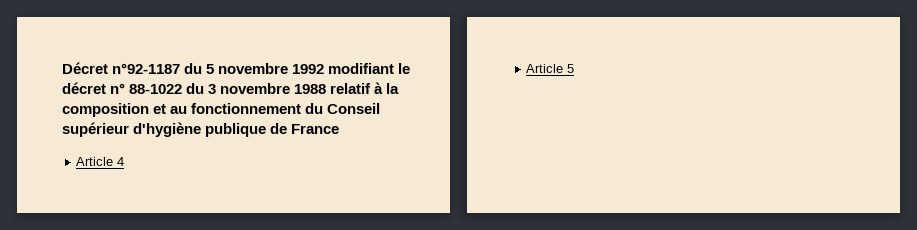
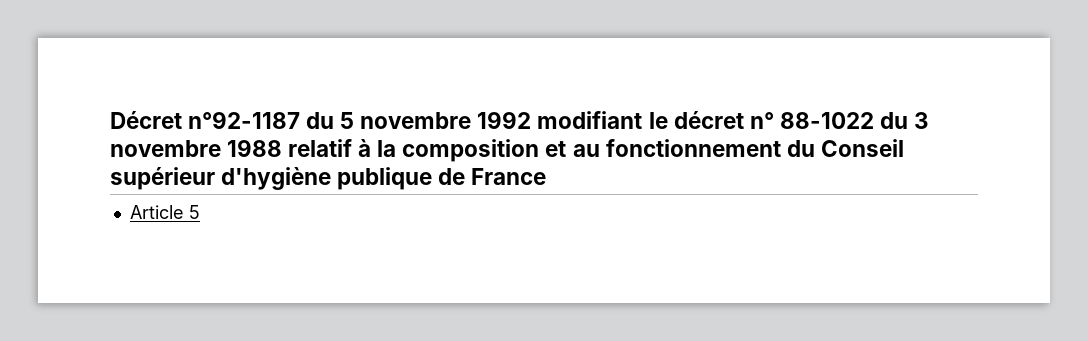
[76,157,125,166] // Article 4 -> (547, 176) none

